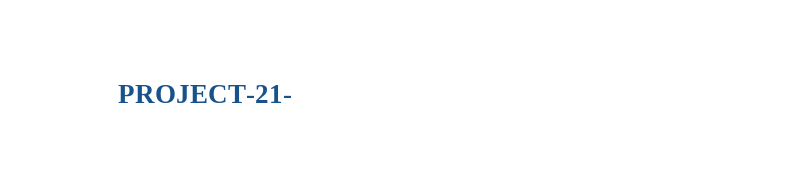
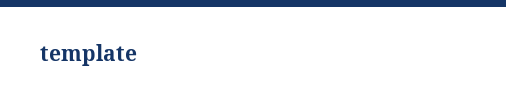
[118,85,292,103] PROJECT-21- -> [40,44,137,66] template

